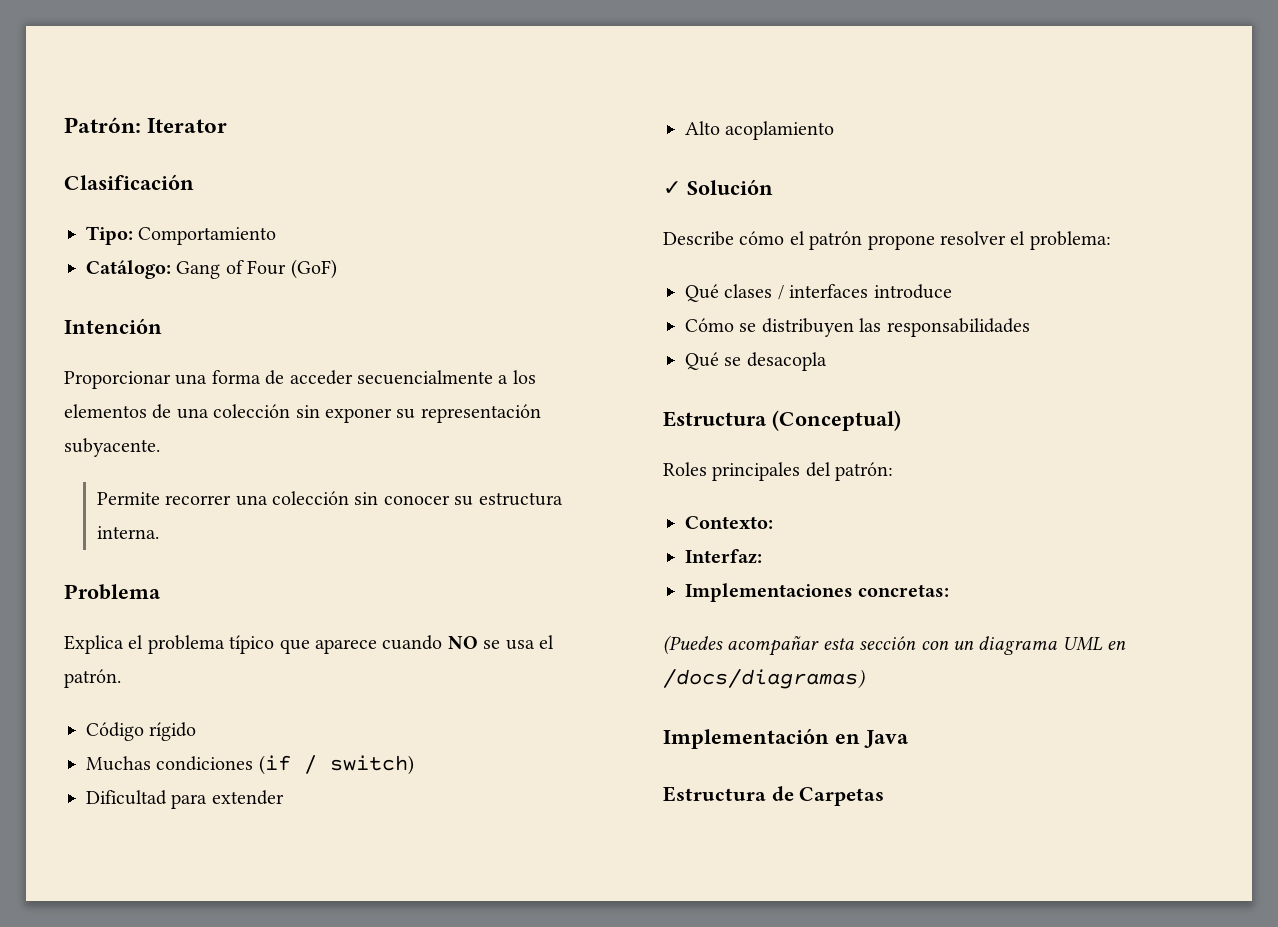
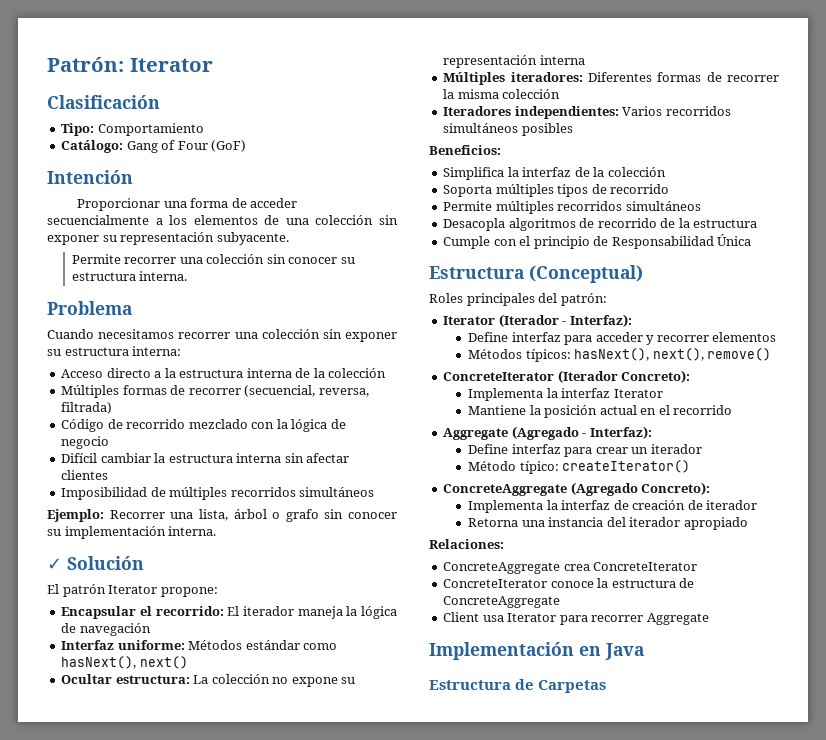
[64,635,554,654] [64,669,121,688] [86,722,197,741] [86,755,414,775] [86,790,284,809] [685,121,835,140] [663,179,773,195] [663,231,1111,250] [685,284,952,302] [685,318,1030,337] [685,352,827,371] Explica el problema típico que aparece cuando NO se usa el patrón. // Código rígido // Muchas condiciones (if / switch) // Dificultad para extender // Alto acoplamiento // ✓ Solución // Describe cómo el patrón propone resolver el problema: // Qué clases / interfaces introduce // Cómo se distribuyen las responsabilidades // Qué se desacopla -> [47,329,397,342] [47,346,182,356] [61,368,387,378] [61,385,369,398] [61,402,113,414] [61,419,346,432] [61,436,110,449] [61,453,350,463] [61,470,109,480] [61,487,375,500] [47,509,397,522] [47,526,217,539] [47,556,144,570] [47,584,218,597] [61,606,397,619] [61,623,151,636] [61,640,338,650] [61,656,188,669] [61,674,356,687] [443,55,585,68] [443,72,779,85] [443,89,561,99] [443,106,731,119] [443,123,573,136] [429,145,501,155] [443,167,666,180] [443,184,670,197] [443,201,701,214] [443,218,758,231] [443,234,752,249] Cuando necesitamos recorrer una colección sin exponer su estructura interna: // Acceso directo a la estructura interna de la colección // Múltiples formas de recorrer (secuencial, reversa, filtrada) // Código de recorrido mezclado con la lógica de negocio // Difícil cambiar la estructura interna sin afectar clientes // Imposibilidad de múltiples recorridos simultáneos // Ejemplo: Recorrer una lista, árbol o grafo sin conocer su implementación interna. // ✓ Solución // El patrón Iterator propone: // Encapsular el recorrido: El iterador maneja la lógica de navegación // Interfaz uniforme: Métodos estándar como hasNext(), next() // Ocultar estructura: La colección no expone su representación interna // Múltiples iteradores: Diferentes formas de recorrer la misma colección // Iteradores independientes: Varios recorridos simultáneos posibles // Beneficios: // Simplifica la interfaz de la colección // Soporta múltiples tipos de recorrido // Permite múltiples recorridos simultáneos // Desacopla algoritmos de recorrido de la estructura // Cumple con el principio de Responsabilidad Única
[685,516,773,529] [685,549,762,564] [685,583,950,602] [663,635,1127,656] [663,669,865,689] Contexto: // Interfaz: // Implementaciones concretas: // (Puedes acompañar esta sección con un diagrama UML en /docs/diagramas) -> [443,314,632,327] [468,332,777,345] [468,348,772,362] [443,370,691,383] [468,388,663,401] [468,405,733,418] [443,426,652,440] [468,444,702,457] [468,460,691,474] [443,482,711,496] [468,500,758,513] [468,517,748,530] [429,539,504,549] [443,562,698,574] [443,578,695,588] [443,596,561,608] [443,612,709,625] Iterator (Iterador - Interfaz): // Define interfaz para acceder y recorrer elementos // Métodos típicos: hasNext(), next(), remove() // ConcreteIterator (Iterador Concreto): // Implementa la interfaz Iterator // Mantiene la posición actual en el recorrido // Aggregate (Agregado - Interfaz): // Define interfaz para crear un iterador // Método típico: createIterator() // ConcreteAggregate (Agregado Concreto): // Implementa la interfaz de creación de iterador // Retorna una instancia del iterador apropiado // Relaciones: // ConcreteAggregate crea ConcreteIterator // ConcreteIterator conoce la estructura de ConcreteAggregate // Client usa Iterator para recorrer Aggregate

